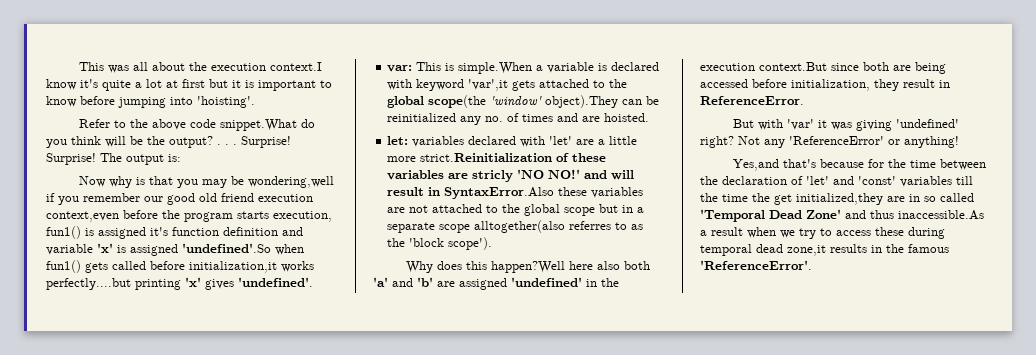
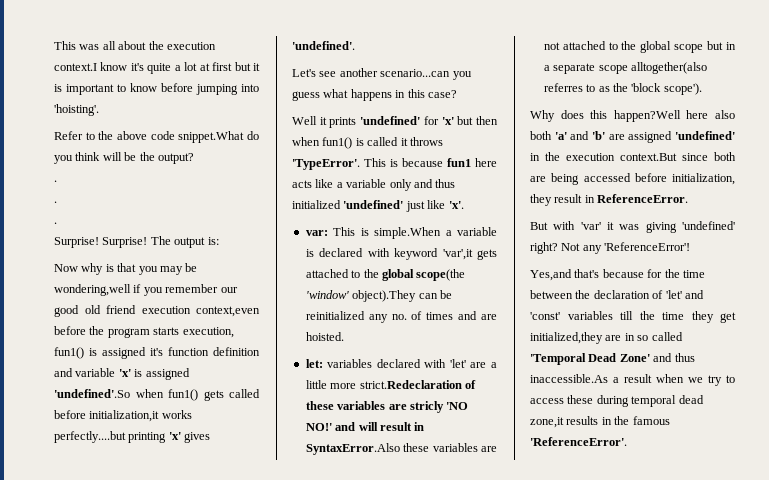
[217,144,237,145] . . . -> [54,180,57,182] [54,201,57,203] [54,222,57,224] // . // . // . //
(313, 282) none -> [292,68,472,80] [292,89,457,101] [292,116,498,128] [292,137,443,149] [292,158,497,170] [292,179,456,191] [292,200,464,212] // Let's see another scenario...can you guess what happens in this case? // Well it prints 'undefined' for 'x' but then when fun1() is called it throws 'TypeError'. This is because fun1 here acts like a variable only and thus initialized 'undefined' just like 'x'.
[420,153,553,162] strict.Reinitialization -> [359,380,462,389] strict.Redeclaration
[789,136,959,148] 'ReferenceError' or anything! -> [604,242,691,251] 'ReferenceError'!
[752,193,770,202] the -> [691,311,714,323] they

